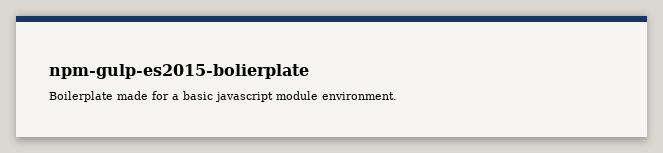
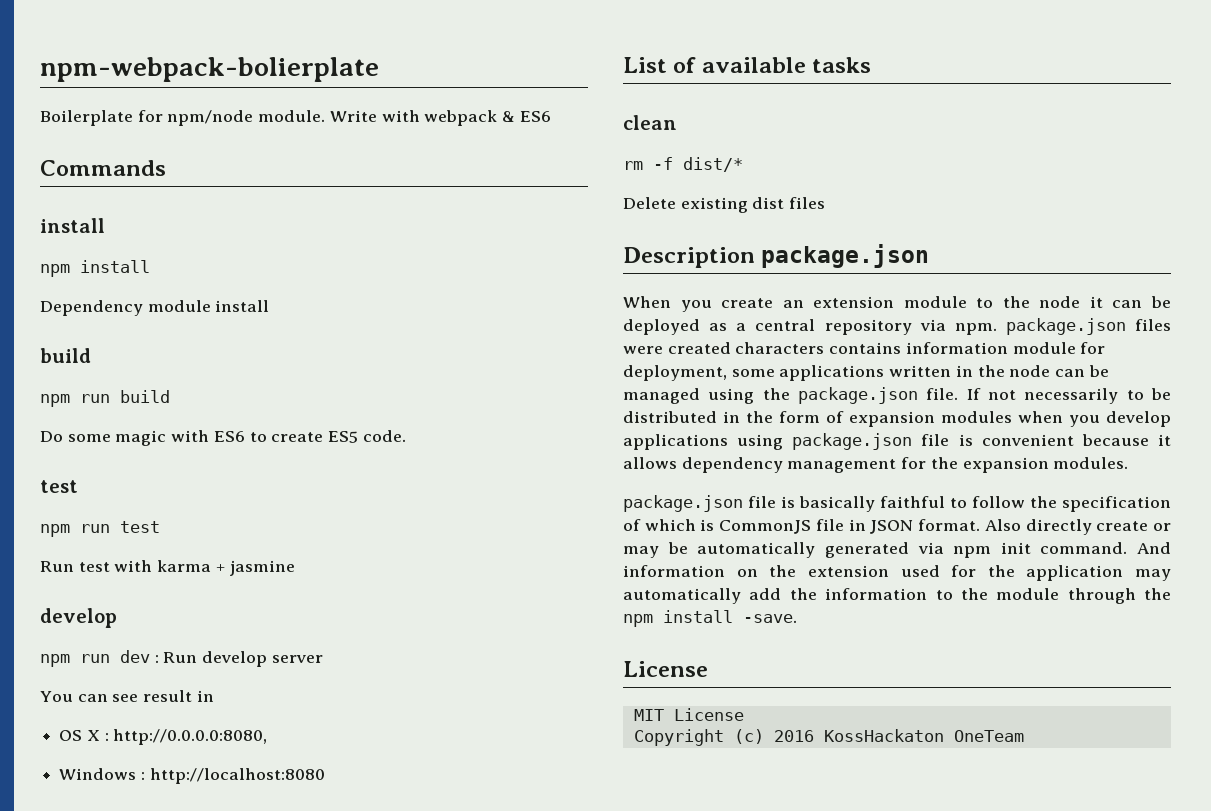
[49,64,309,79] npm-gulp-es2015-bolierplate -> [40,57,379,82] npm-webpack-bolierplate
[117,91,397,102] made for a basic javascript module environment. -> [137,110,551,126] [40,160,166,176] [40,218,105,233] [40,260,150,277] [40,300,270,316] [40,348,91,363] [40,390,170,407] [40,430,406,446] [40,480,78,493] [40,521,160,537] [40,560,295,576] [40,608,117,628] [40,650,323,667] [40,690,214,702] [59,729,268,745] [59,768,325,784] [623,57,872,73] [623,115,677,130] [623,157,743,172] [623,197,826,213] [623,244,930,268] [623,296,1171,312] [623,318,1171,335] [623,342,1106,354] [623,365,1109,381] [623,387,1171,404] [623,411,1171,427] [623,433,1171,450] [623,457,1129,473] [623,495,1171,512] [623,519,1171,535] [623,542,1171,558] [623,565,1171,581] [623,588,1171,604] [623,610,797,627] [623,661,708,677] [633,708,744,721] [633,729,1024,746] for npm/node module. Write with webpack & ES6 // Commands // install // npm install // Dependency module install // build // npm run build // Do some magic with ES6 to create ES5 code. // test // npm run test // Run test with karma + jasmine // develop // npm run dev : Run develop server // You can see result in // OS X : http://0.0.0.0:8080, // Windows : http://localhost:8080 // List of available tasks // clean // rm -f dist/* // Delete existing dist files // Description package.json // When you create an extension module to the node it can be deployed as a central repository via npm. package.json files were created characters contains information module for deployment, some applications written in the node can be managed using the package.json file. If not necessarily to be distributed in the form of expansion modules when you develop applications using package.json file is convenient because it allows dependency management for the expansion modules. // package.json file is basically faithful to follow the specification of which is CommonJS file in JSON format. Also directly create or may be automatically generated via npm init command. And information on the extension used for the application may automatically add the information to the module through the npm install -save. // License // MIT License // Copyright (c) 2016 KossHackaton OneTeam

